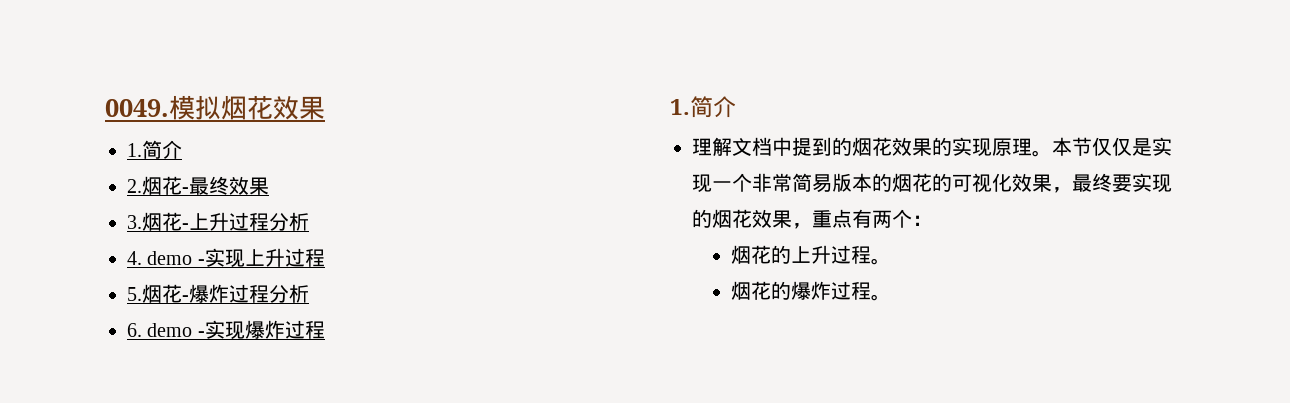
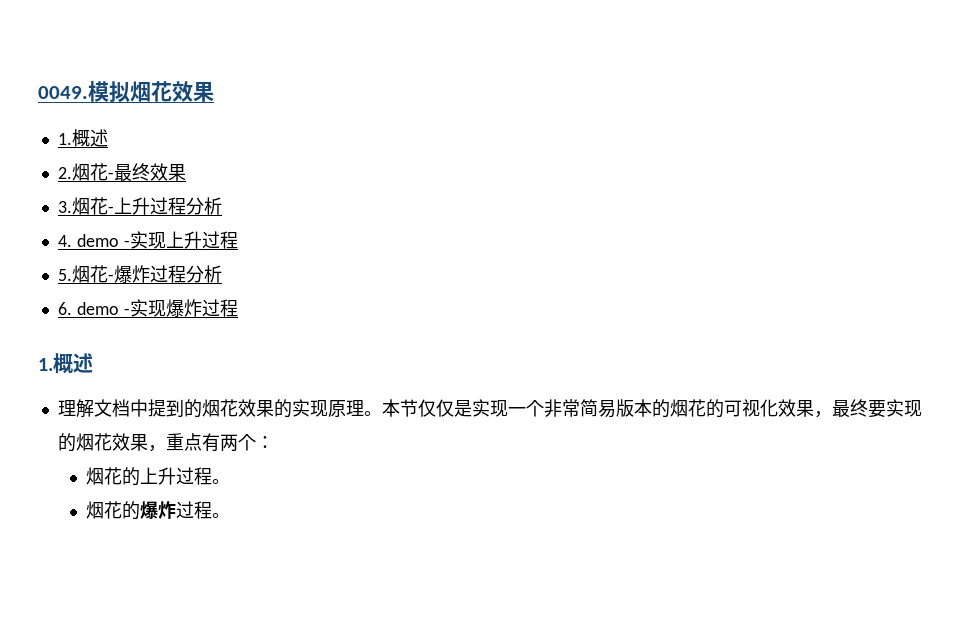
[142,140,182,159] 简介 -> [71,129,108,147] 概述
[690,96,736,118] 简介 -> [53,353,93,374] 概述

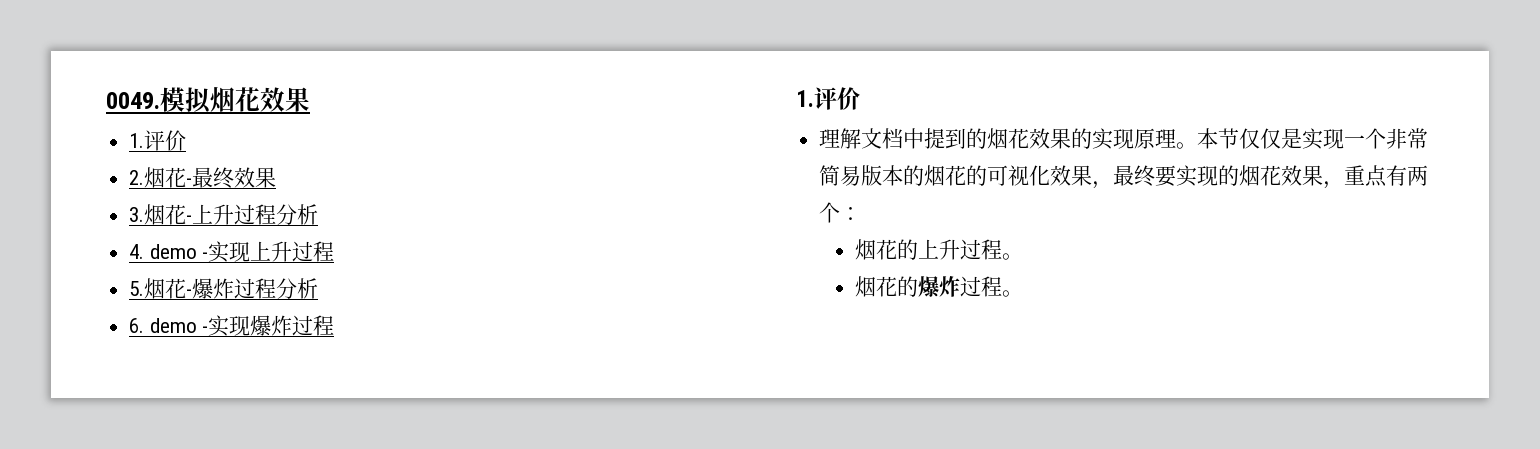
[71,129,108,147] 概述 -> [144,130,187,151] 评价
[53,353,93,374] 概述 -> [814,87,860,110] 评价

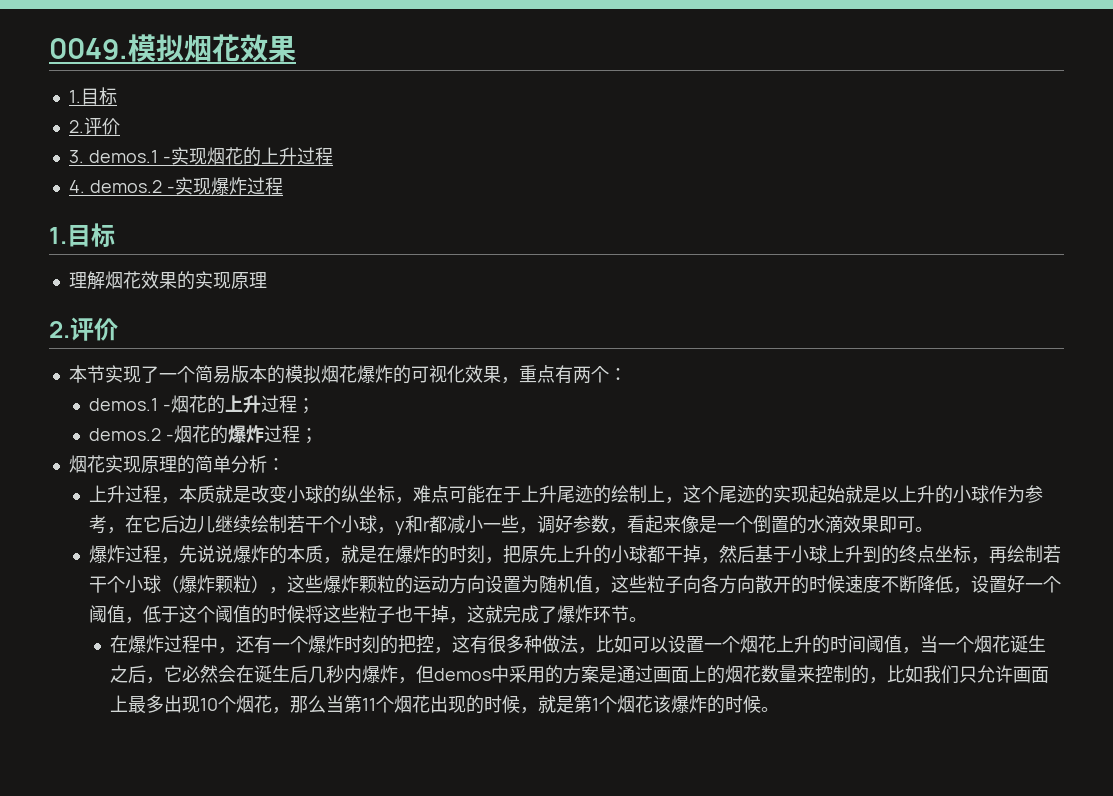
[144,130,187,151] [129,167,277,189] [129,204,319,225] [129,241,251,263] 评价 // 2.烟花-最终效果 // 3.烟花-上升过程分析 // 4. demo -实现 -> [80,87,117,105] [68,117,120,135] [68,147,261,166] 目标 // 2.评价 // 3. demos.1 -实现烟花的
[129,278,319,299] [129,318,197,333] 5.烟花-爆炸过程分析 // 6. demo -> [68,180,162,193] 4. demos.2
[814,87,860,110] 评价 -> [67,223,115,247] 目标
[861,128,988,149] 文档中提到的 -> (105, 280) none
[1176,128,1429,150] [819,165,1282,189] 。本节仅仅是实现一个非常简易版本的烟花的可视化效果，最终要实现的烟花 -> [49,317,118,341] [68,365,465,384] // 2.评价 // 本节实现了一个简易版本的模拟烟花爆炸的可视化
[854,239,1023,260] 烟花的上升过程。 // -> [89,395,316,414] [89,428,175,441] demos.1 -烟花的上升过程； // demos.2 -
(1002, 286) none -> [300,428,319,444] [68,455,285,474] [89,485,1044,504] [89,515,934,535] [89,545,1062,564] [89,575,1062,594] [89,605,648,624] [110,635,1047,654] [110,665,1050,684] [110,695,762,714] ； // 烟花实现原理的简单分析： // 上升过程，本质就是改变小球的纵坐标，难点可能在于上升尾迹的绘制上，这个尾迹的实现起始就是以上升的小球作为参考，在它后边儿继续绘制若干个小球，y和r都减小一些，调好参数，看起来像是一个倒置的水滴效果即可。 // 爆炸过程，先说说爆炸的本质，就是在爆炸的时刻，把原先上升的小球都干掉，然后基于小球上升到的终点坐标，再绘制若干个小球（爆炸颗粒），这些爆炸颗粒的运动方向设置为随机值，这些粒子向各方向散开的时候速度不断降低，设置好一个阈值，低于这个阈值的时候将这些粒子也干掉，这就完成了爆炸环节。 // 在爆炸过程中，还有一个爆炸时刻的把控，这有很多种做法，比如可以设置一个烟花上升的时间阈值，当一个烟花诞生之后，它必然会在诞生后几秒内爆炸，但demos中采用的方案是通过画面上的烟花数量来控制的，比如我们只允许画面上最多出现10个烟花，那么当第11个烟花出现的时候，就是第1个烟花该爆炸的时候

